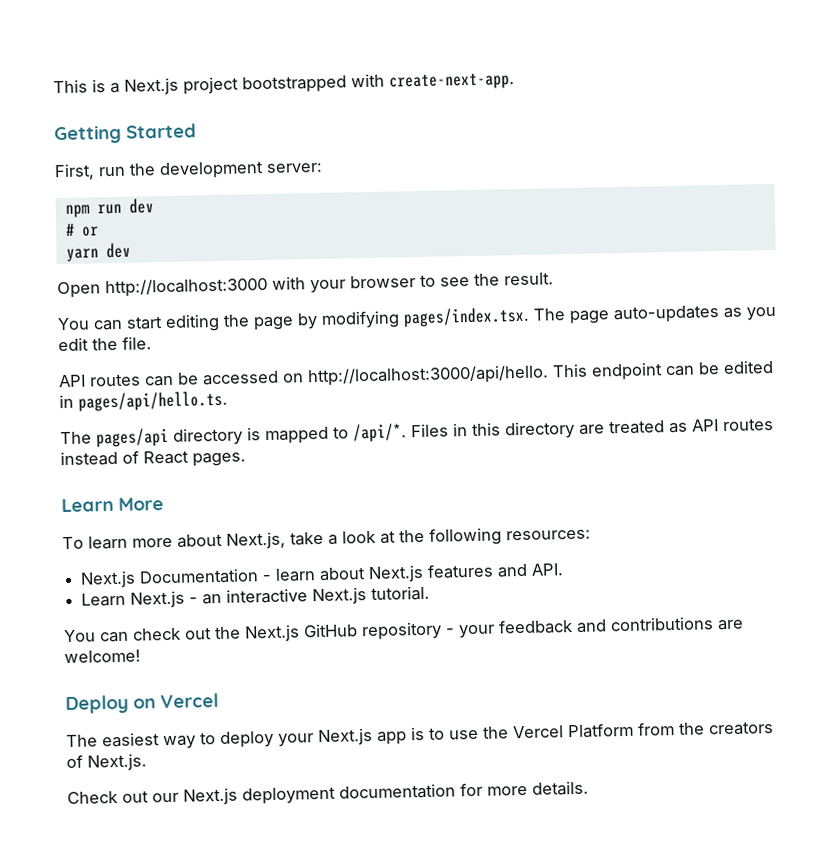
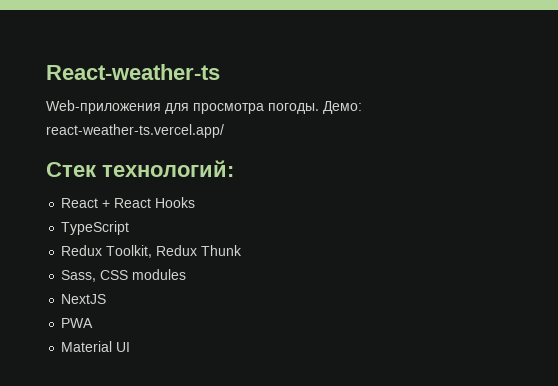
[53,73,515,96] [54,123,197,145] [54,161,323,181] [64,198,154,218] [65,223,99,237] [65,242,131,262] [57,272,554,299] [57,305,777,332] [58,336,152,352] [58,360,774,388] [59,390,228,412] [60,418,774,448] [60,450,246,467] [61,497,164,513] [62,527,591,550] [80,563,565,589] [81,585,431,609] [64,616,744,643] [64,649,141,664] [65,693,219,715] [66,721,774,750] [66,753,147,772] [67,780,589,806] This is a Next.js project bootstrapped with create-next-app. // Getting Started // First, run the development server: // npm run dev // # or // yarn dev // Open http://localhost:3000 with your browser to see the result. // You can start editing the page by modifying pages/index.tsx. The page auto-updates as you edit the file. // API routes can be accessed on http://localhost:3000/api/hello. This endpoint can be edited in pages/api/hello.ts. // The pages/api directory is mapped to /api/*. Files in this directory are treated as API routes instead of React pages. // Learn More // To learn more about Next.js, take a look at the following resources: // Next.js Documentation - learn about Next.js features and API. // Learn Next.js - an interactive Next.js tutorial. // You can check out the Next.js GitHub repository - your feedback and contributions are welcome! // Deploy on Vercel // The easiest way to deploy your Next.js app is to use the Vercel Platform from the creators of Next.js. // Check out our Next.js deployment documentation for more details. -> [46,64,220,80] [46,100,362,114] [46,124,224,138] [46,160,234,177] [61,197,196,208] [61,221,130,235] [61,245,243,258] [61,269,187,282] [61,294,107,304] [61,318,94,328] [61,341,131,352] React-weather-ts // Web-приложения для просмотра погоды. Демо: react-weather-ts.vercel.app/ // Стек технологий: // React + React Hooks // TypeScript // Redux Toolkit, Redux Thunk // Sass, CSS modules // NextJS // PWA // Material UI

